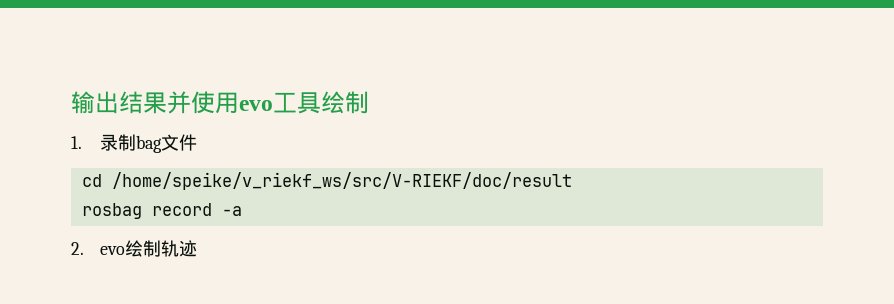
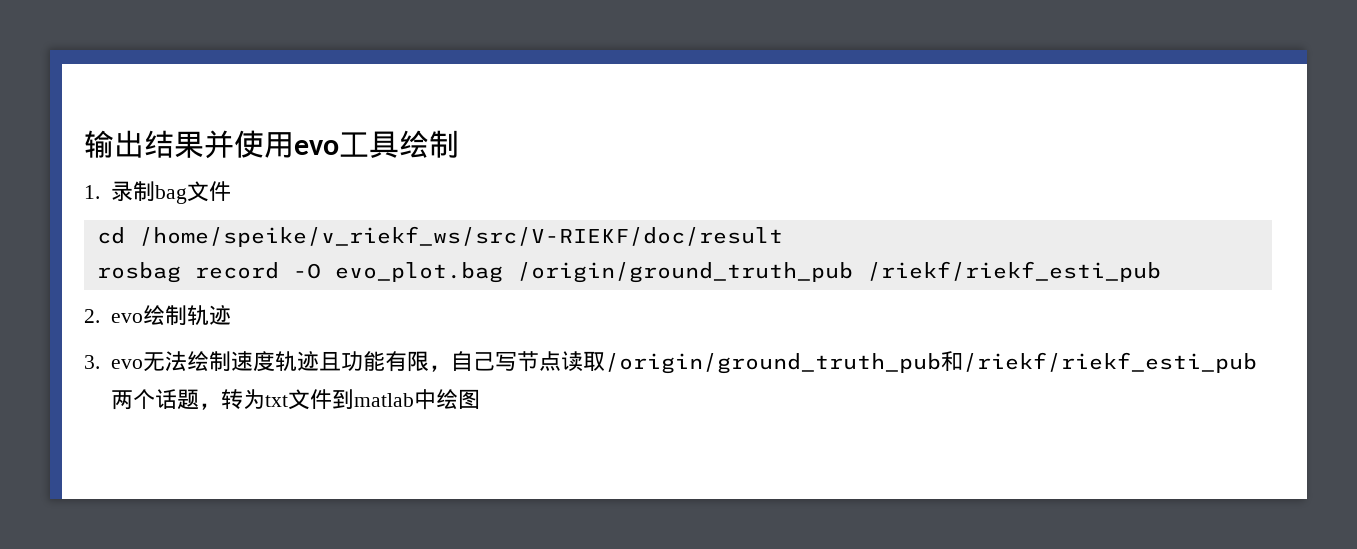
[221,206,242,216] -a -> [292,261,1161,283] -O evo_plot.bag /origin/ground_truth_pub /riekf/riekf_esti_pub
(197, 248) none -> [84,351,1257,374] [110,389,480,410] // 3. evo无法绘制速度轨迹且功能有限，自己写节点读取/origin/ground_truth_pub和/riekf/riekf_esti_pub两个话题，转为txt文件到matlab中绘图

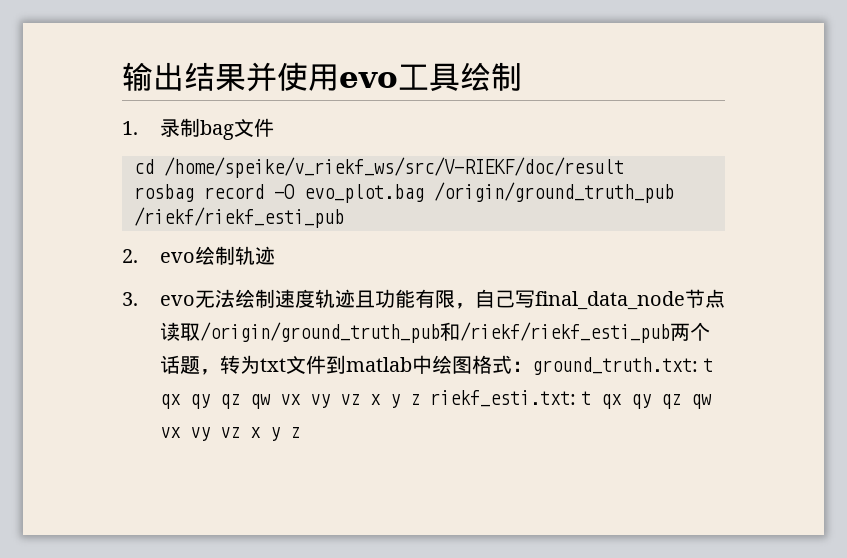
(517, 361) none -> [534,291,685,310] final_data_node
(480, 399) none -> [471,355,714,375] [159,390,713,409] [159,427,300,441] 格式：ground_truth.txt: t qx qy qz qw vx vy vz x y z riekf_esti.txt: t qx qy qz qw vx vy vz x y z

